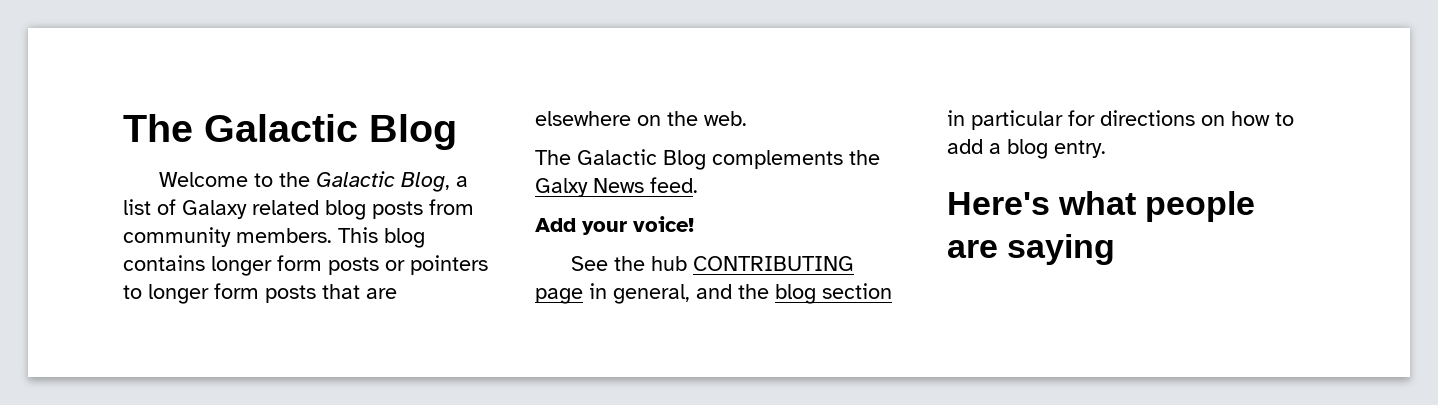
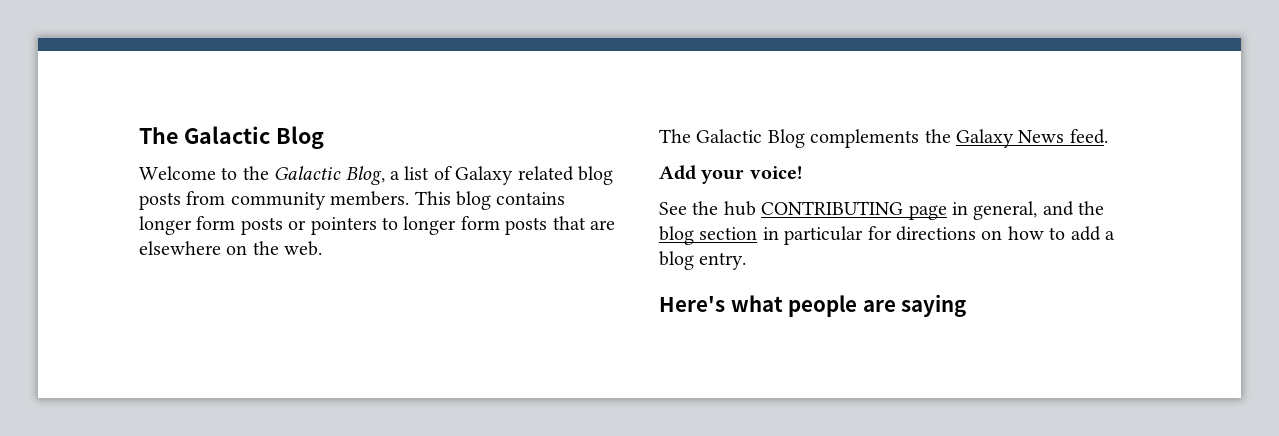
[535,178,588,197] Galxy -> [956,129,1014,148] Galaxy

